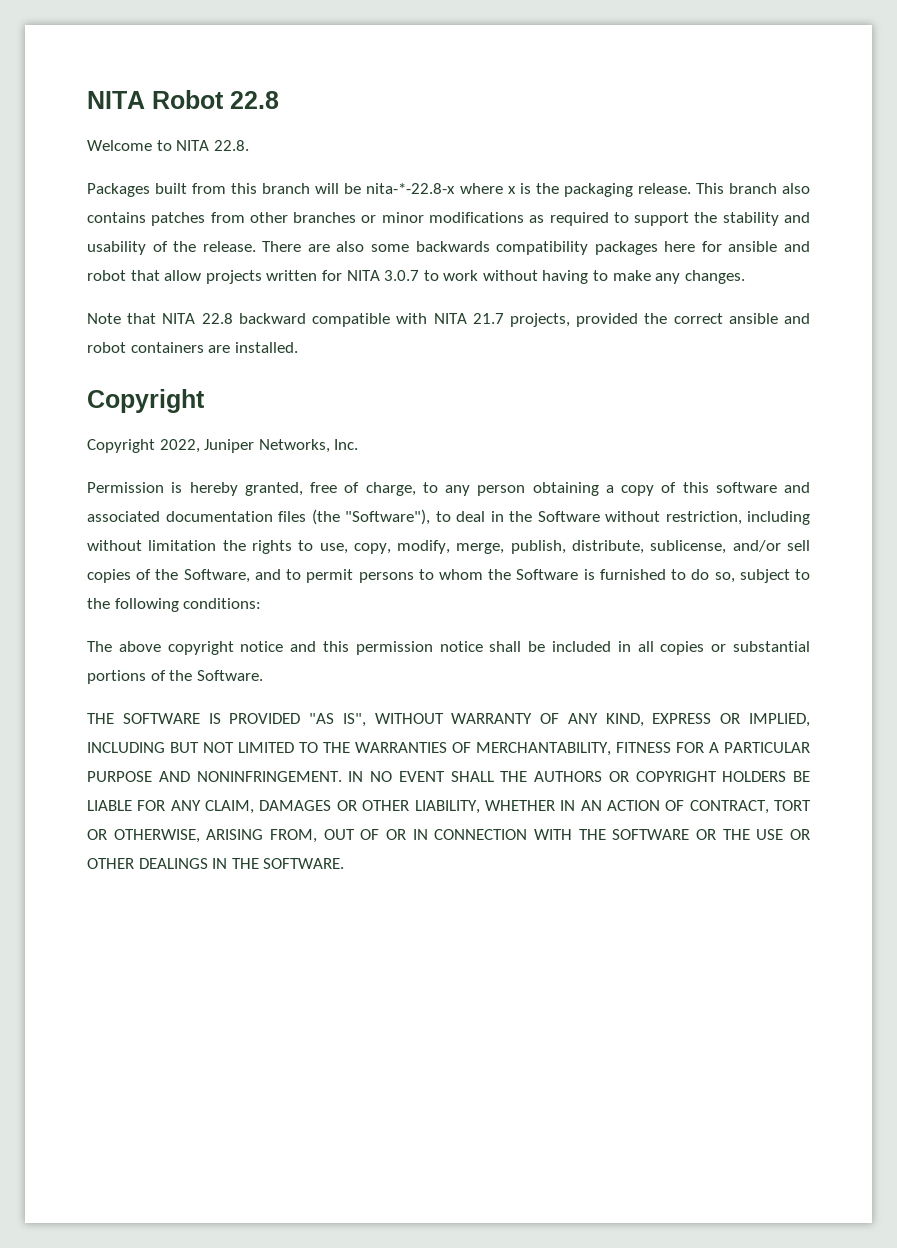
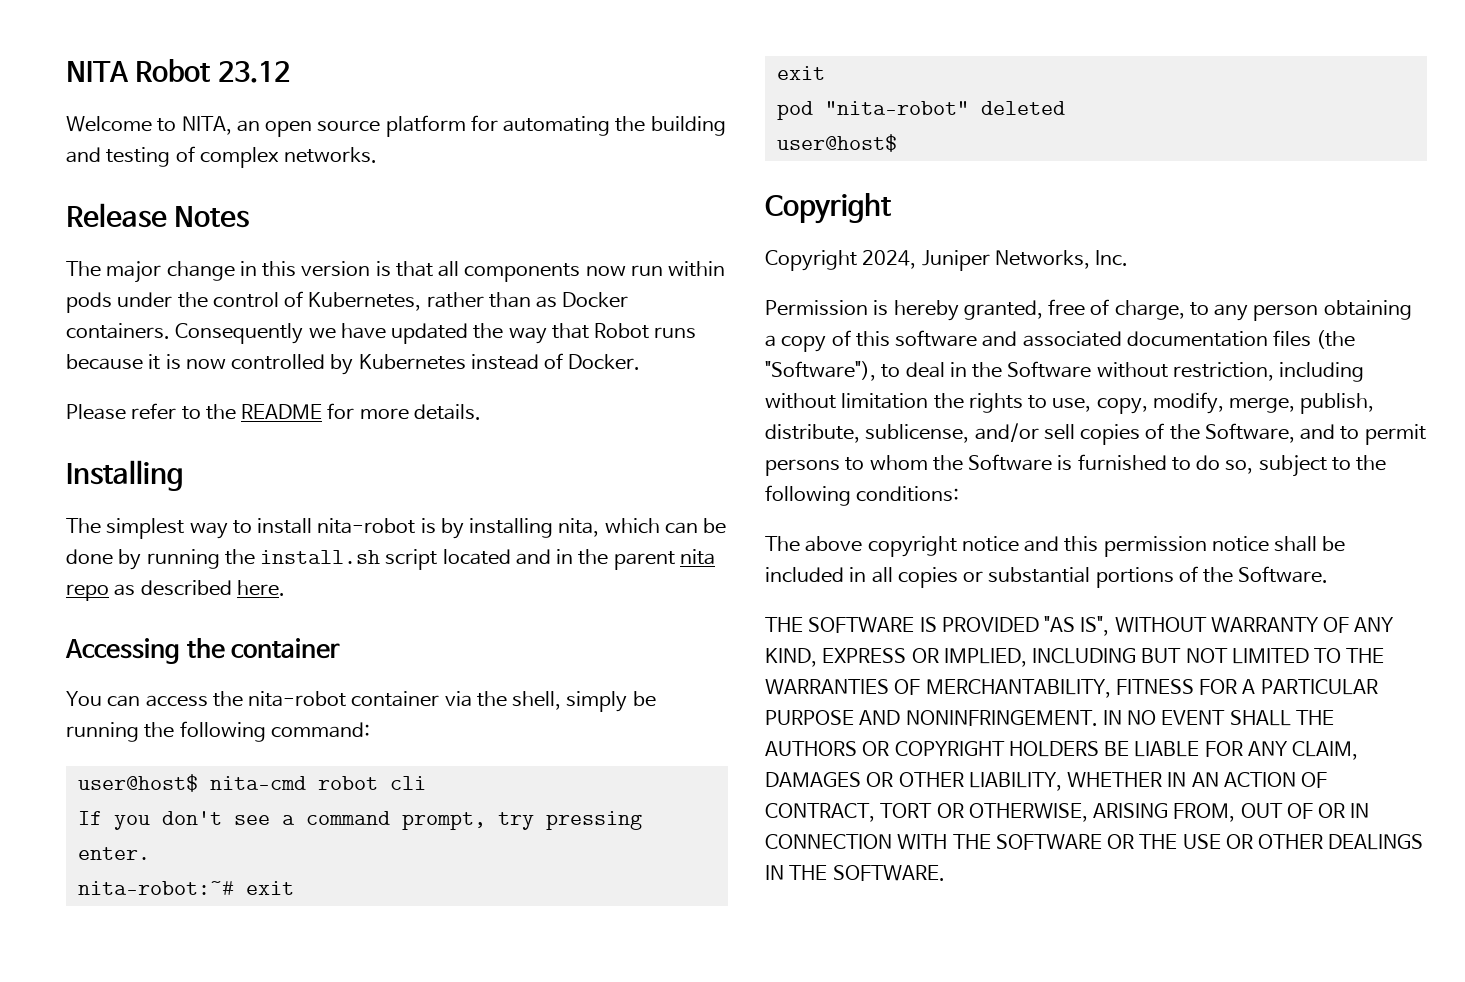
[230,91,279,109] 22.8 -> [217,61,290,83] 23.12
[176,140,249,151] [87,183,810,197] [87,212,811,226] [87,241,810,255] [87,270,745,284] [87,313,810,327] [87,342,298,353] NITA 22.8. // Packages built from this branch will be nita-*-22.8-x where x is the packaging release. This branch also contains patches from other branches or minor modifications as required to support the stability and usability of the release. There are also some backwards compatibility packages here for ansible and robot that allow projects written for NITA 3.0.7 to work without having to make any changes. // Note that NITA 22.8 backward compatible with NITA 21.7 projects, provided the correct ansible and robot containers are installed. -> [181,115,726,137] [66,146,378,168] [66,203,250,228] [66,261,726,283] [66,291,629,313] [66,323,697,344] [66,353,641,375] [66,403,481,420] [66,460,183,491] [66,518,727,539] [66,549,715,570] [66,580,285,601] [65,638,341,664] [66,691,656,712] [66,721,370,742] [77,774,426,792] [77,811,642,830] [77,847,150,860] [77,881,294,895] [776,66,825,80] [776,101,1065,120] [776,134,897,152] NITA, an open source platform for automating the building and testing of complex networks. // Release Notes // The major change in this version is that all components now run within pods under the control of Kubernetes, rather than as Docker containers. Consequently we have updated the way that Robot runs because it is now controlled by Kubernetes instead of Docker. // Please refer to the README for more details. // Installing // The simplest way to install nita-robot is by installing nita, which can be done by running the install.sh script located and in the parent nita repo as described here. // Accessing the container // You can access the nita-robot container via the shell, simply be running the following command: // user@host$ nita-cmd robot cli // If you don't see a command prompt, try pressing enter. // nita-robot:~# exit // exit // pod "nita-robot" deleted // user@host$
[159,439,200,453] 2022, -> [862,250,917,269] 2024,

